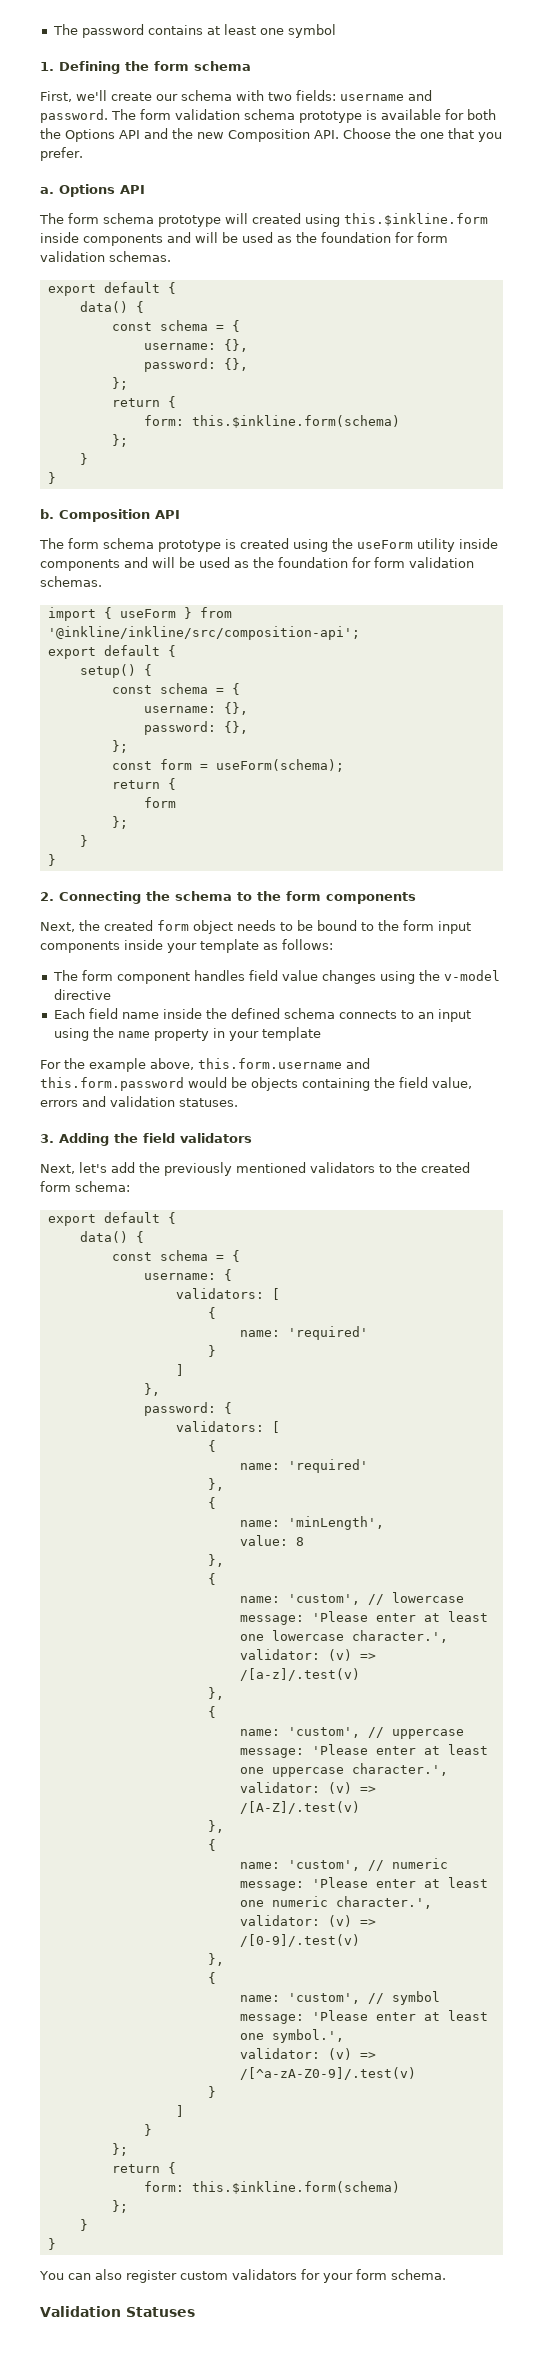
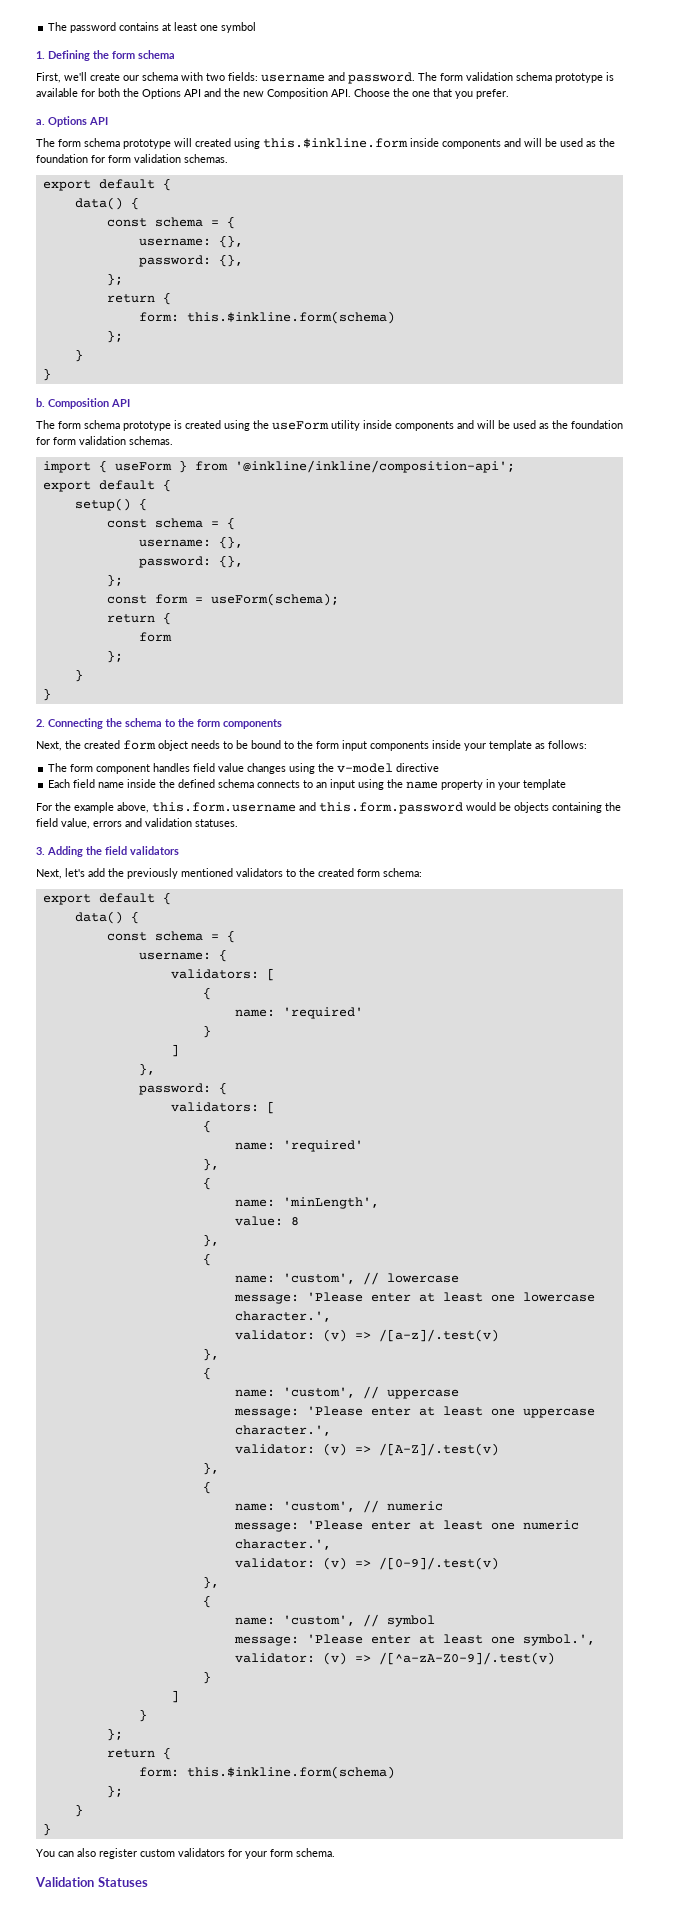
[47,626,360,640] '@inkline/inkline/src/composition-api'; -> [234,460,515,473] '@inkline/inkline/composition-api';

